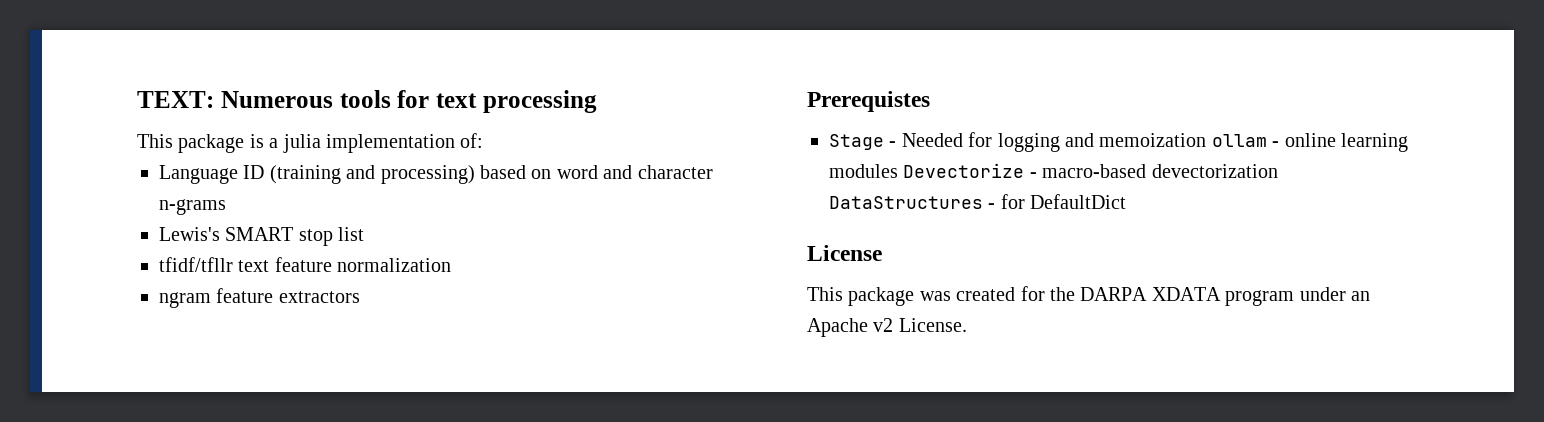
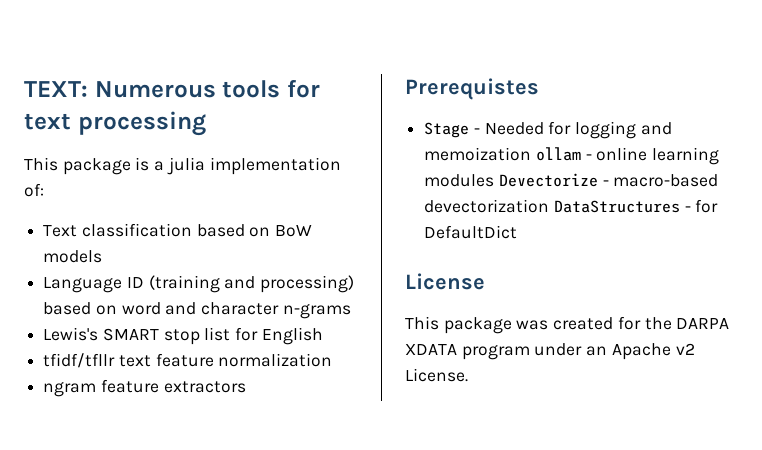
(484, 140) none -> [43,223,313,237] [43,250,103,263] // Text classification based on BoW models
(365, 234) none -> [235,327,323,345] for English

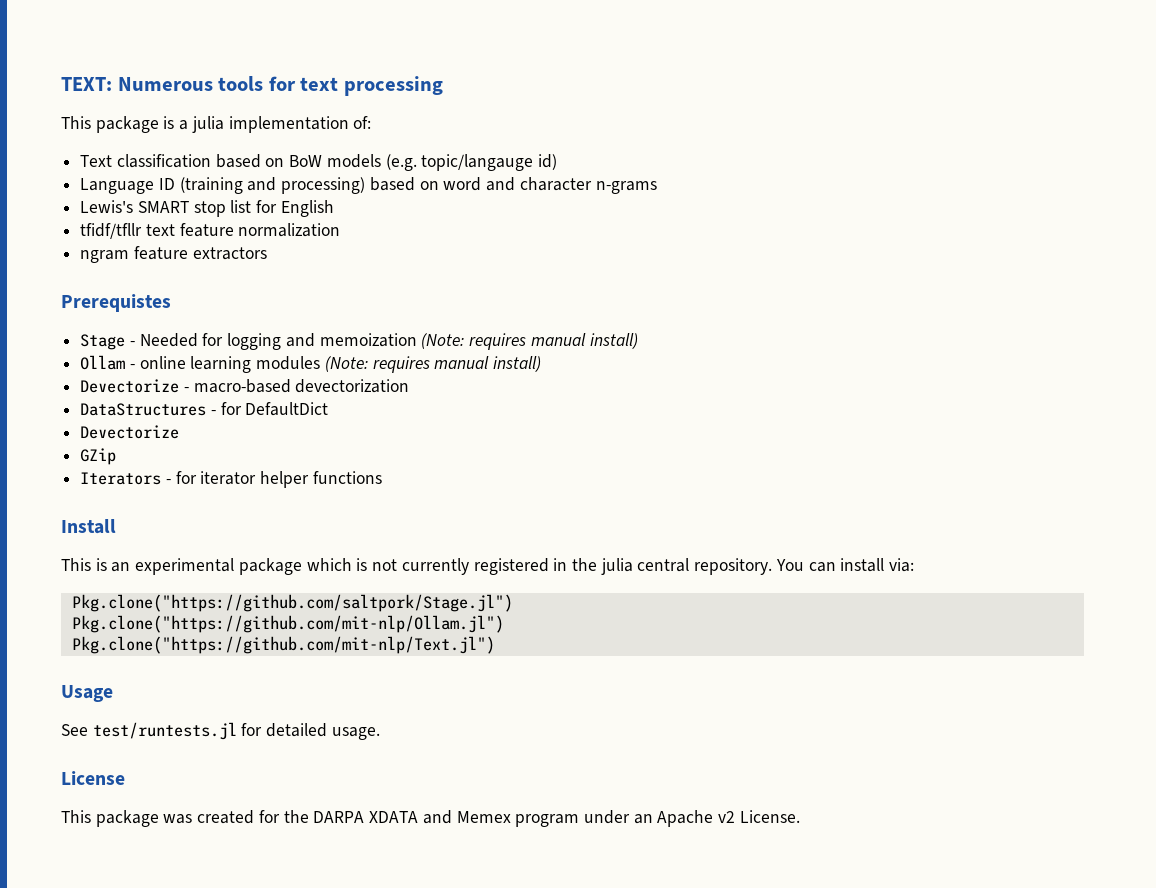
(103, 256) none -> [385,154,558,171] (e.g. topic/langauge id)
[535,147,720,165] [424,174,495,187] ollam - online learning modules -> [421,333,638,350] [80,355,542,373] (Note: requires manual install) // Ollam - online learning modules (Note: requires manual install) //
(550, 206) none -> (410, 386) //
(518, 232) none -> [80,425,180,439] [80,448,117,465] [80,471,382,488] [61,519,116,534] [61,558,915,575] [71,594,513,612] [71,615,504,633] [71,636,495,654] [61,685,113,702] [61,722,380,740] // Devectorize // GZip // Iterators - for iterator helper functions // Install // This is an experimental package which is not currently registered in the julia central repository. You can install via: // Pkg.clone("https://github.com/saltpork/Stage.jl") // Pkg.clone("https://github.com/mit-nlp/Ollam.jl") // Pkg.clone("https://github.com/mit-nlp/Text.jl") // Usage // See test/runtests.jl for detailed usage.
(457, 349) none -> [422,810,511,824] and Memex

